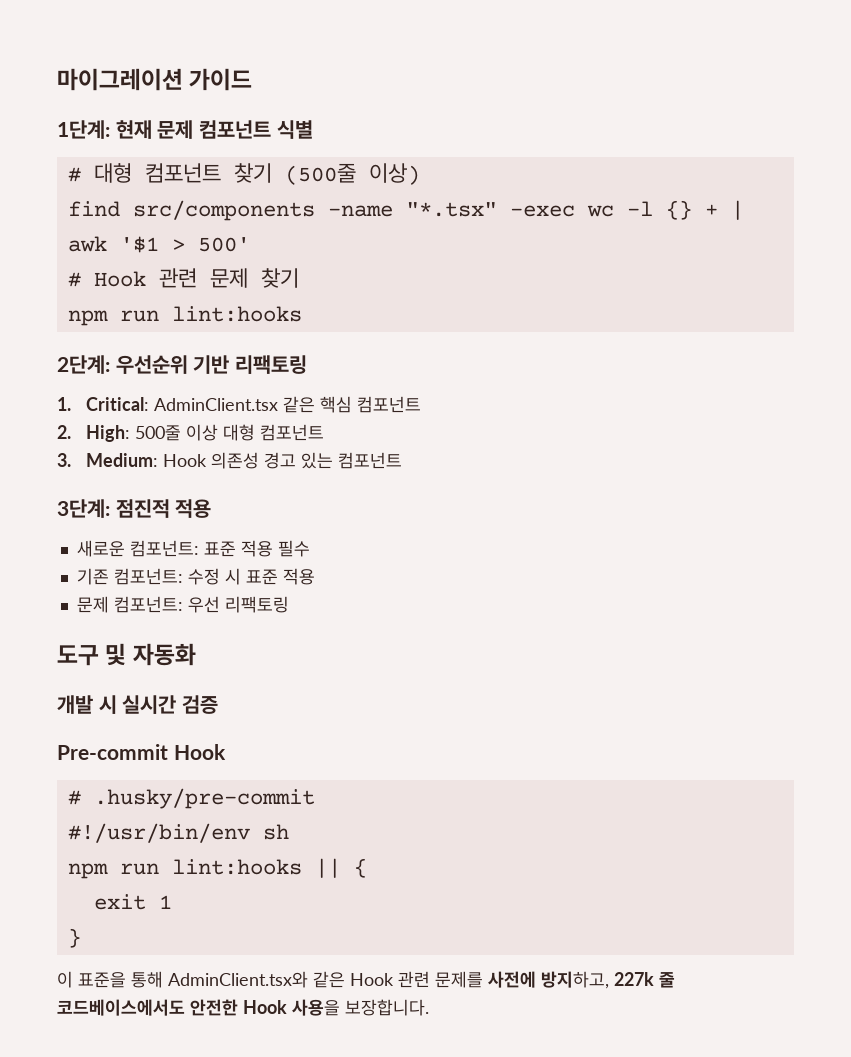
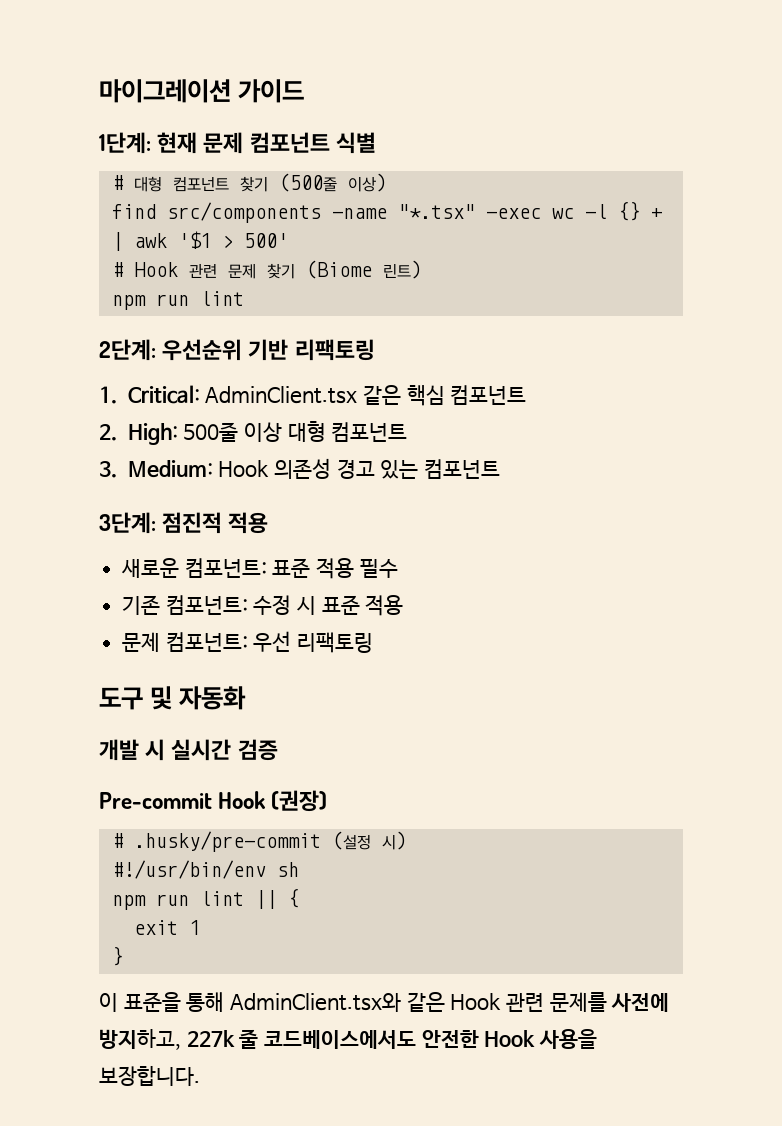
[67,306,302,326] // npm run lint:hooks -> [305,260,422,279] [111,291,244,310] (Biome 린트) // npm run lint
(226, 752) none -> [271,790,328,812] (권장)
(315, 798) none -> [331,831,407,850] (설정 시)
[171,859,302,875] lint:hooks -> [199,891,244,906] lint

